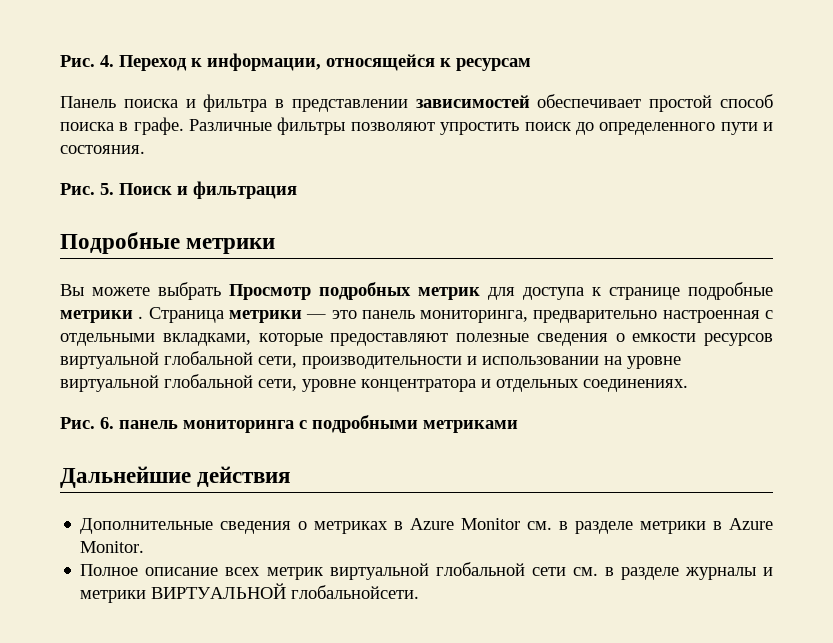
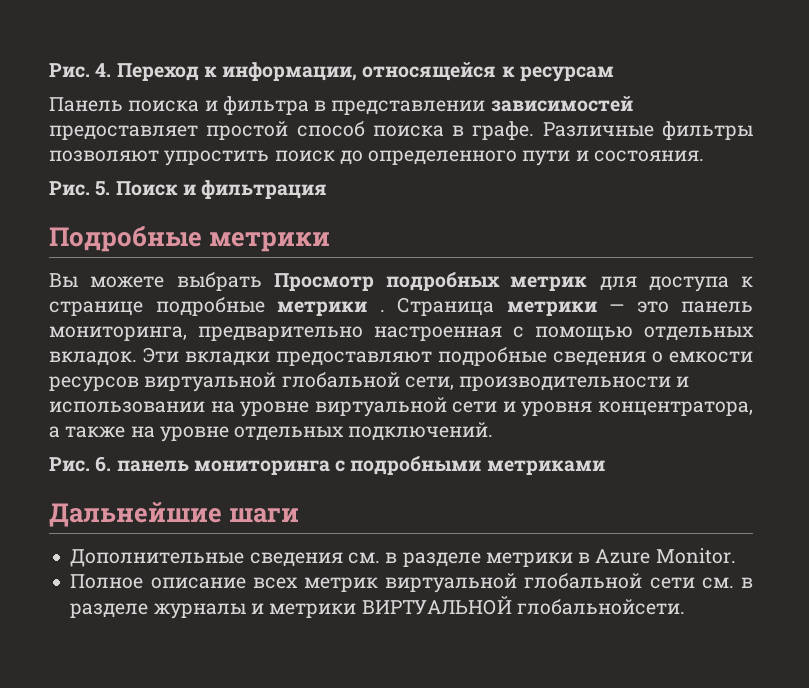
[537,94,642,108] обеспечивает -> [49,125,198,140] предоставляет
[60,333,529,346] отдельными вкладками, которые предоставляют полезные -> [535,326,754,341] [49,347,547,366] помощью отдельных вкладок. Эти вкладки предоставляют подробные
[164,374,688,392] глобальной сети, уровне концентратора и отдельных соединениях. -> [452,401,753,417] [49,422,494,442] сети и уровня концентратора, а также на уровне отдельных подключений.
[197,466,291,487] действия -> [229,508,300,523] шаги
[298,518,521,534] о метриках в Azure Monitor -> (343, 559) none

